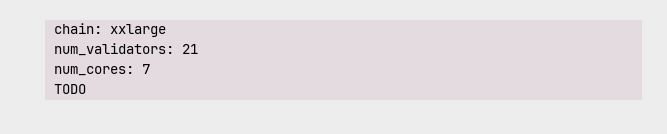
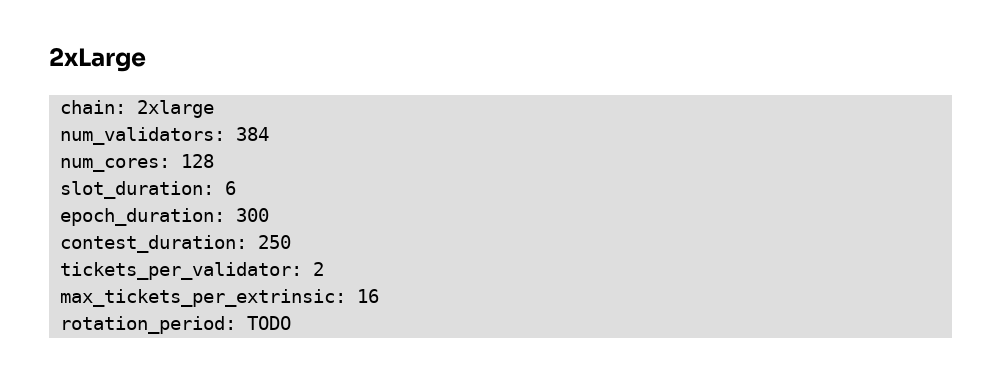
[54,23,166,37] chain: xxlarge -> [49,47,146,72] [60,100,215,118] 2xLarge // chain: 2xlarge
[182,44,198,54] 21 -> [236,127,270,141] 384
[142,64,150,74] 7 // -> [181,154,215,168] [60,181,237,199] [60,208,270,226] [60,235,292,253] [60,262,325,280] [60,289,380,307] [60,316,237,334] 128 // slot_duration: 6 // epoch_duration: 300 // contest_duration: 250 // tickets_per_validator: 2 // max_tickets_per_extrinsic: 16 // rotation_period:

